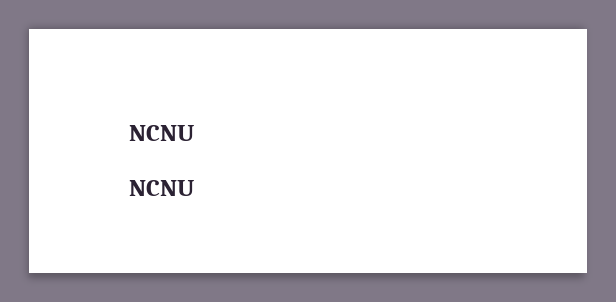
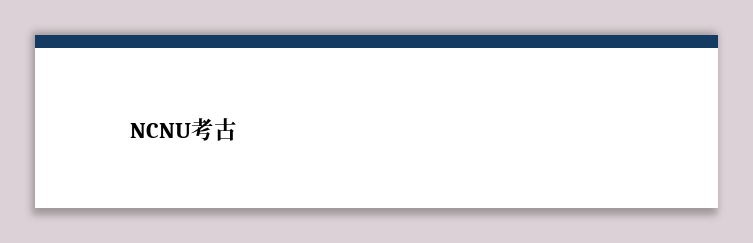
[129,125,194,141] [129,180,194,196] NCNU // NCNU -> [130,118,237,141] NCNU考古

